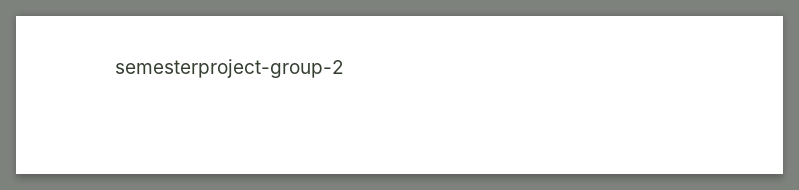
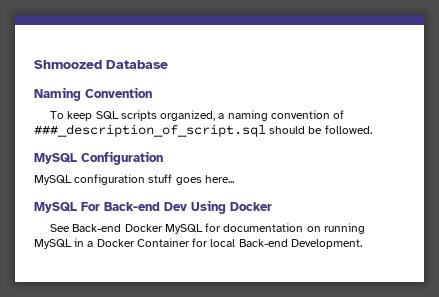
[115,59,344,78] semesterproject-group-2 -> [34,60,168,69] [34,87,152,101] [50,110,345,121] [34,124,372,137] [34,151,163,165] [34,174,234,185] [34,200,272,214] [50,223,365,234] [34,238,362,249] Shmoozed Database // Naming Convention // To keep SQL scripts organized, a naming convention of ###_description_of_script.sql should be followed. // MySQL Configuration // MySQL configuration stuff goes here... // MySQL For Back-end Dev Using Docker // See Back-end Docker MySQL for documentation on running MySQL in a Docker Container for local Back-end Development.

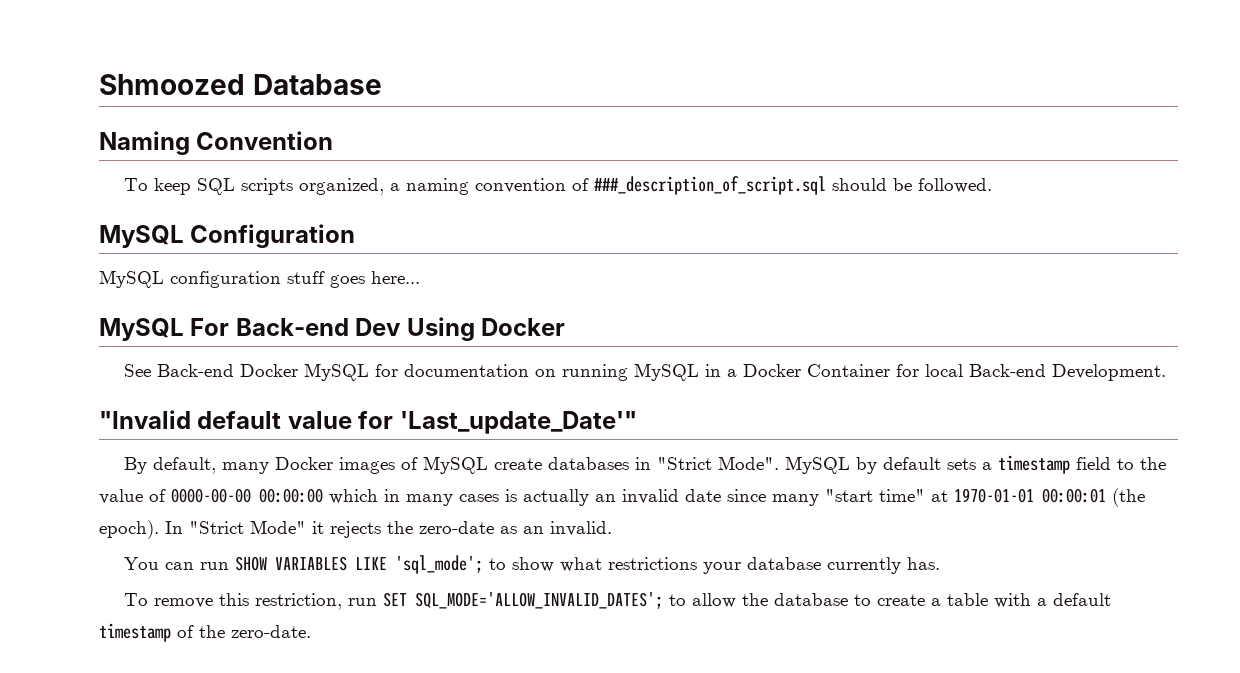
(362, 244) none -> [99,410,637,434] [123,455,1166,474] [99,488,1145,507] [99,520,612,539] [123,555,940,574] [123,592,1111,610] [99,623,311,642] // "Invalid default value for 'Last_update_Date'" // By default, many Docker images of MySQL create databases in "Strict Mode". MySQL by default sets a timestamp field to the value of 0000-00-00 00:00:00 which in many cases is actually an invalid date since many "start time" at 1970-01-01 00:00:01 (the epoch). In "Strict Mode" it rejects the zero-date as an invalid. // You can run SHOW VARIABLES LIKE 'sql_mode'; to show what restrictions your database currently has. // To remove this restriction, run SET SQL_MODE='ALLOW_INVALID_DATES'; to allow the database to create a table with a default timestamp of the zero-date.

